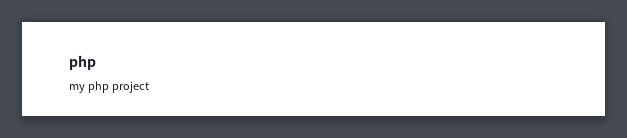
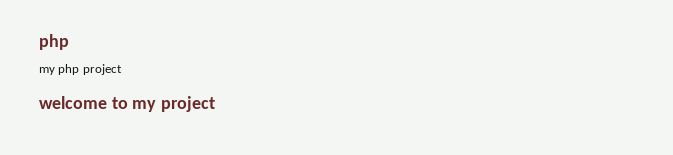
(149, 87) none -> [39,96,216,112] // welcome to my project

